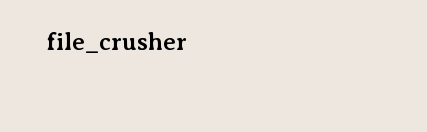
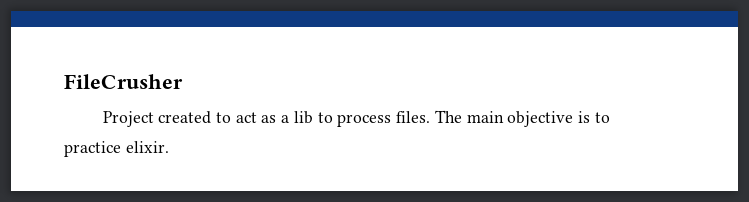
[46,32,187,53] file_crusher -> [64,74,183,89] [102,110,610,127] [64,141,169,157] FileCrusher // Project created to act as a lib to process files. The main objective is to practice elixir.

